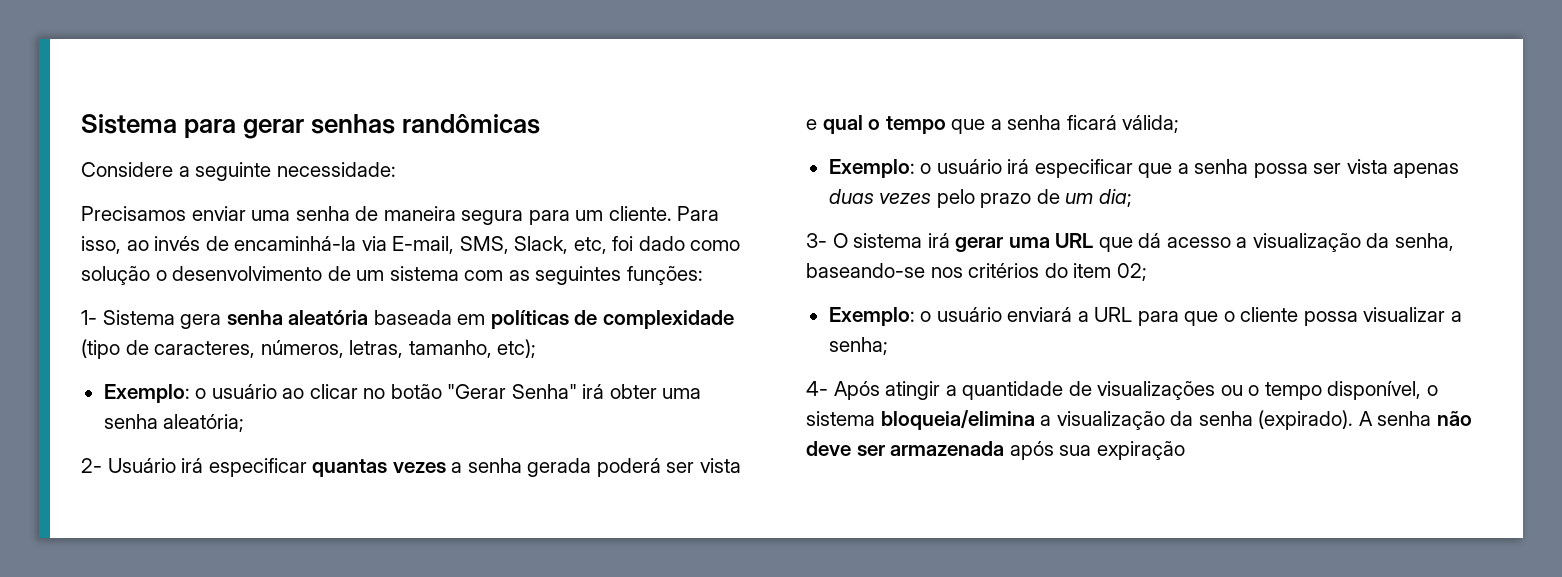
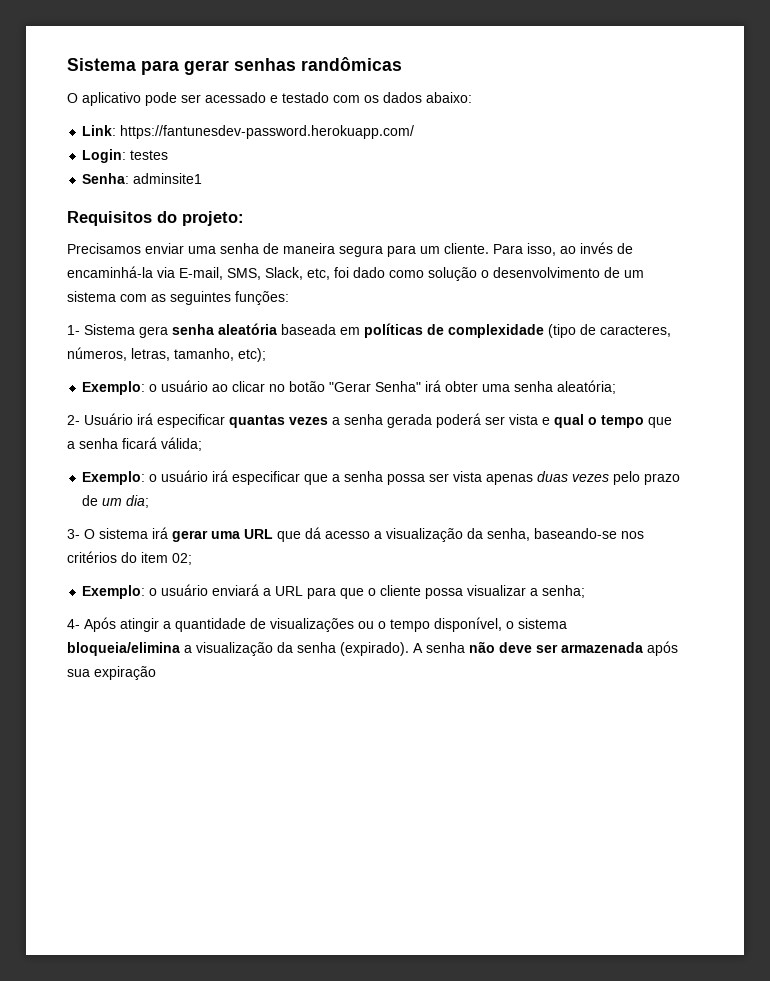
[81,162,396,181] Considere a seguinte necessidade: -> [67,92,472,106] [82,125,415,139] [82,149,169,163] [82,173,203,184] [67,211,244,226] O aplicativo pode ser acessado e testado com os dados abaixo: // Link: https://fantunesdev-password.herokuapp.com/ // Login: testes // Senha: adminsite1 // Requisitos do projeto:

